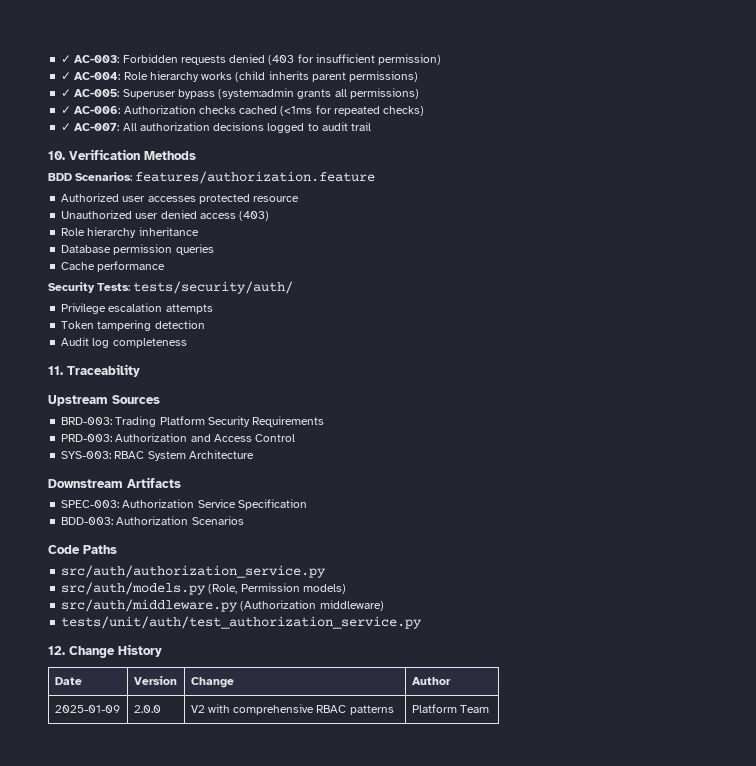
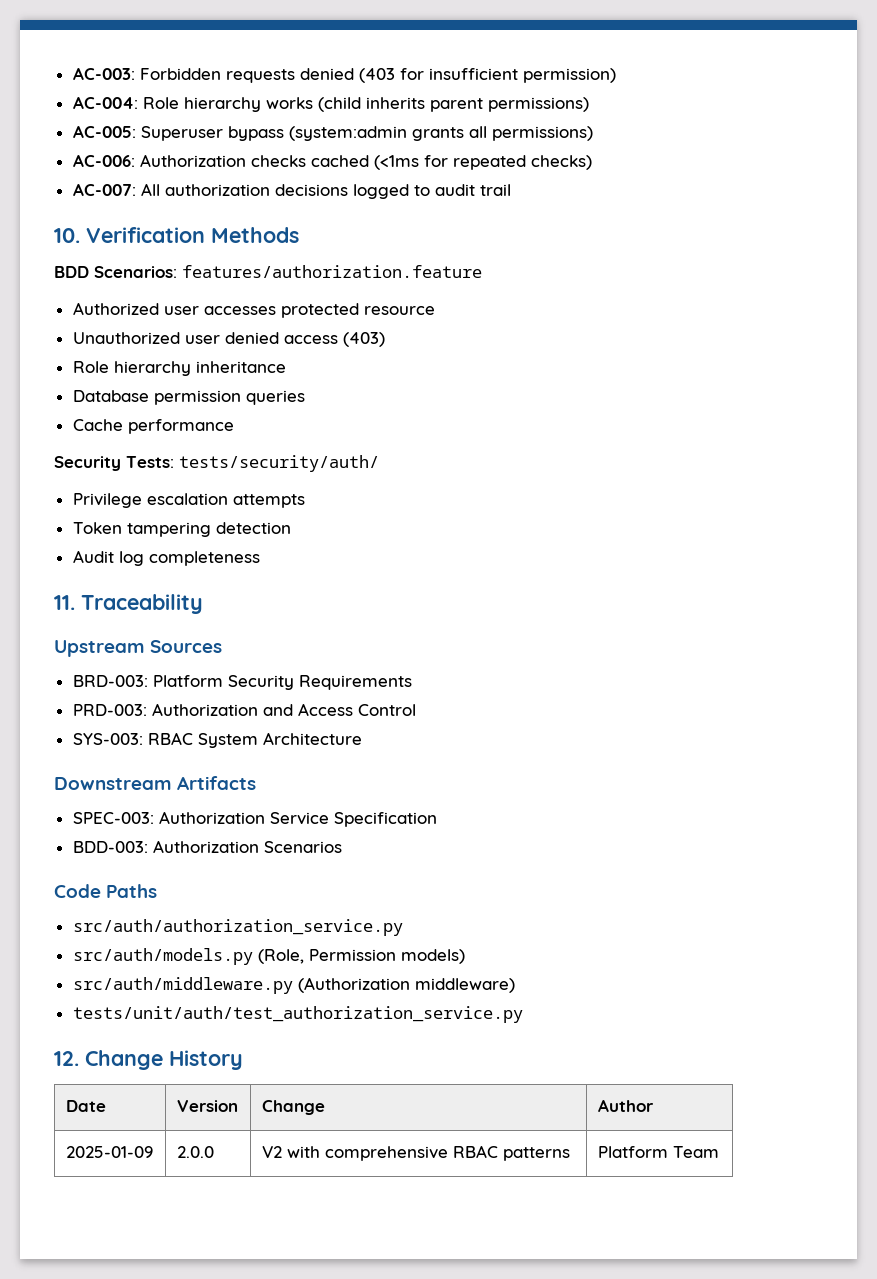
[61,55,72,63] ✓ -> (72, 73) none
[61,72,72,80] ✓ -> (616, 75) none
[61,89,72,97] ✓ -> (589, 104) none
[61,106,72,114] ✓ -> (593, 133) none
[61,123,72,131] ✓ -> (592, 162) none
[115,416,157,427] Trading -> (148, 681) none

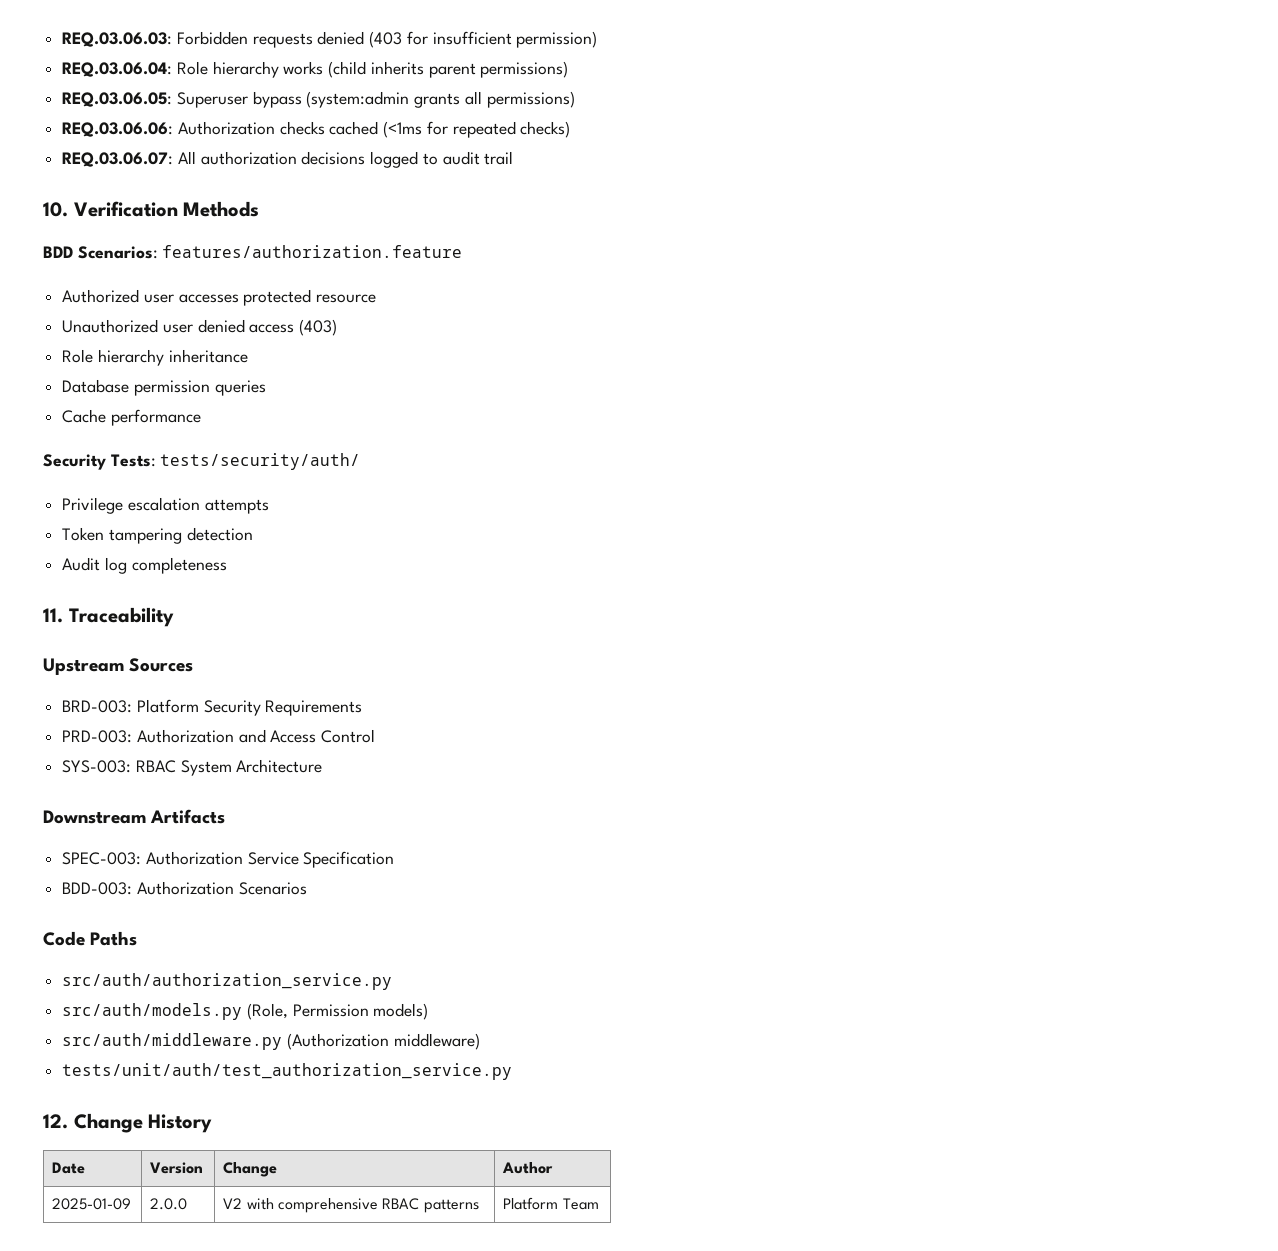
[72,67,135,80] AC-003: -> [62,32,173,47] REQ.03.06.03:
[72,96,138,109] AC-004: -> [62,62,173,77] REQ.03.06.04:
[72,125,136,138] AC-005: -> [62,92,173,107] REQ.03.06.05:
[72,154,135,167] AC-006: -> [62,122,174,137] REQ.03.06.06:
[72,183,136,196] AC-007: -> [62,152,174,167] REQ.03.06.07:

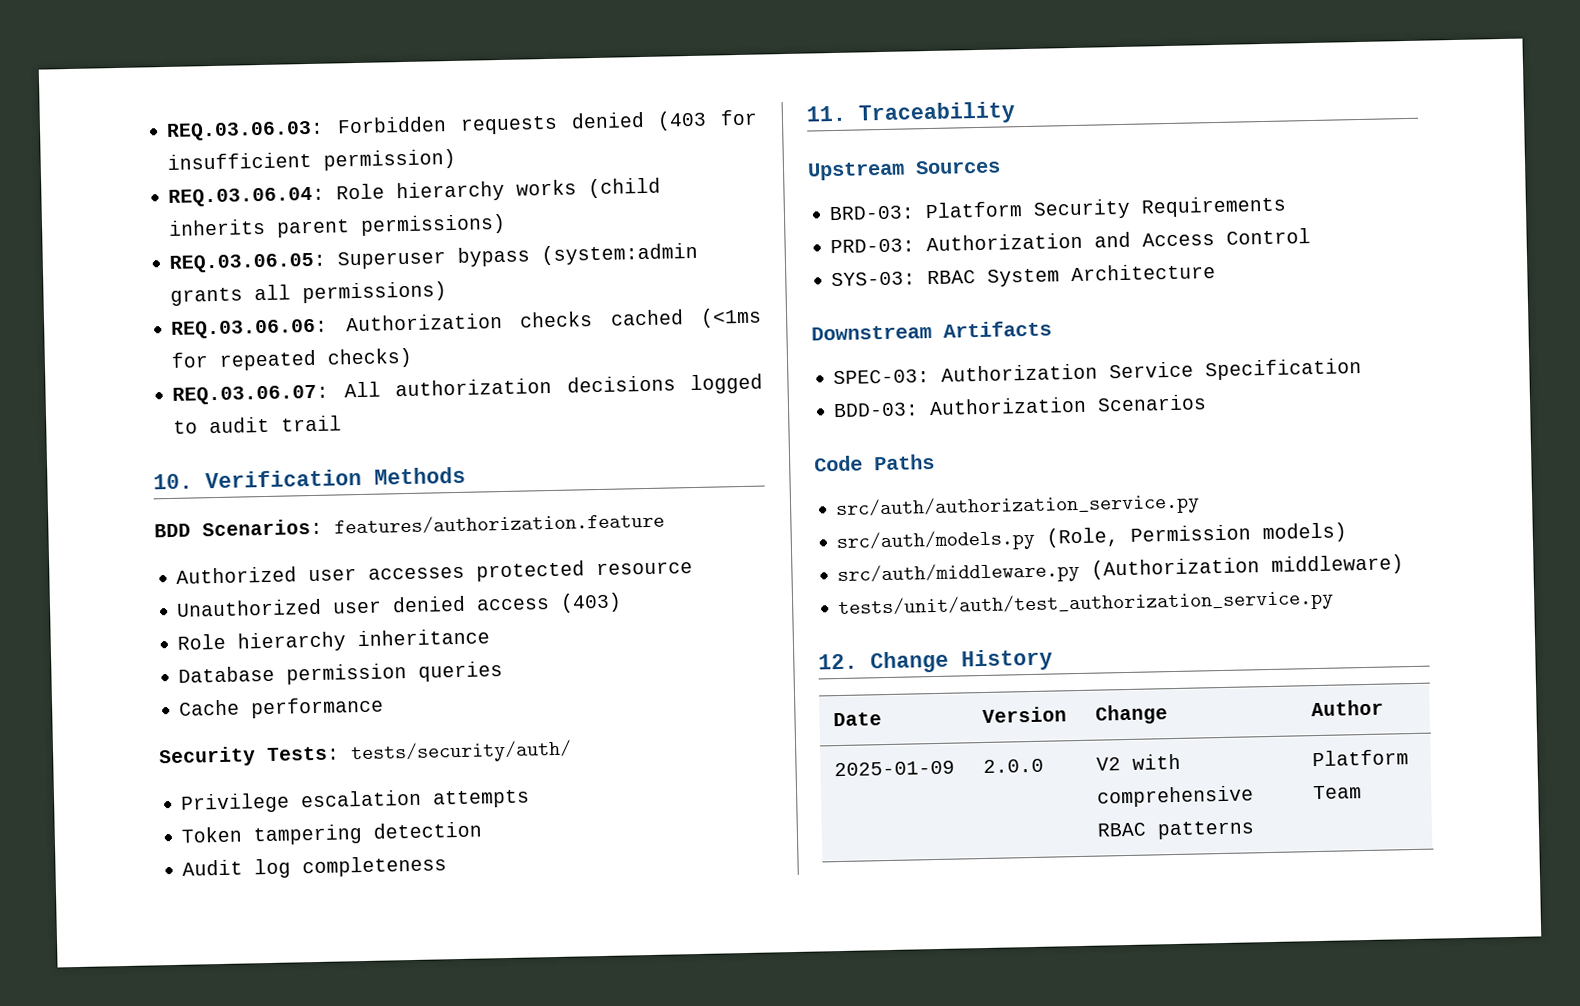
[62,700,133,713] BRD-003: -> [829,205,916,221] BRD-03:
[62,730,133,743] PRD-003: -> [830,238,916,254] PRD-03:
[62,760,132,773] SYS-003: -> [831,271,917,287] SYS-03:
[62,852,142,865] SPEC-003: -> [833,369,931,385] SPEC-03:
[62,882,133,895] BDD-003: -> [833,402,920,418] BDD-03:

